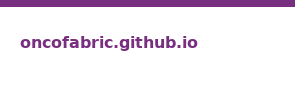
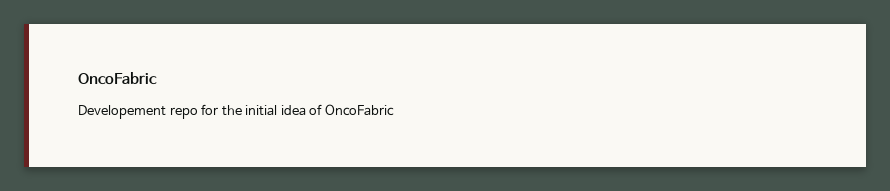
[20,36,198,51] oncofabric.github.io -> [78,72,157,85] [78,104,394,119] OncoFabric // Developement repo for the initial idea of OncoFabric

